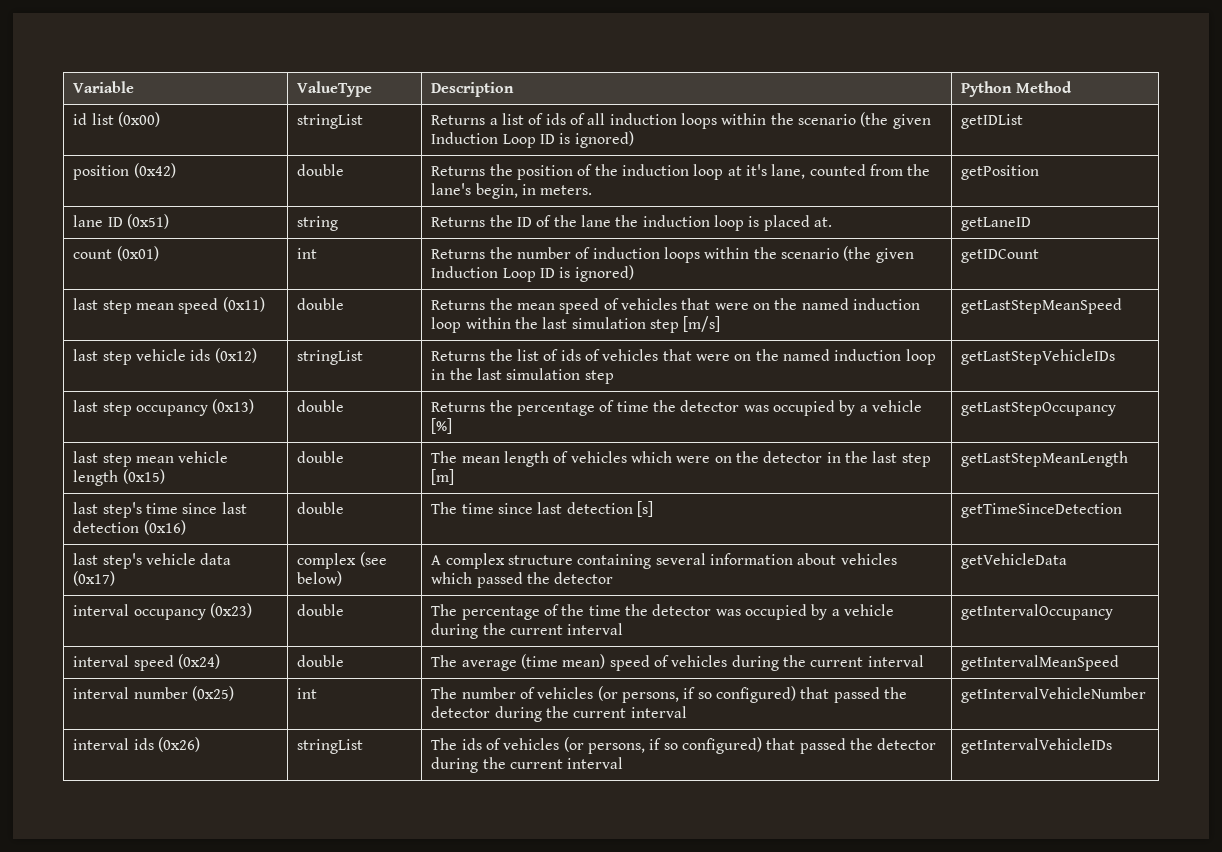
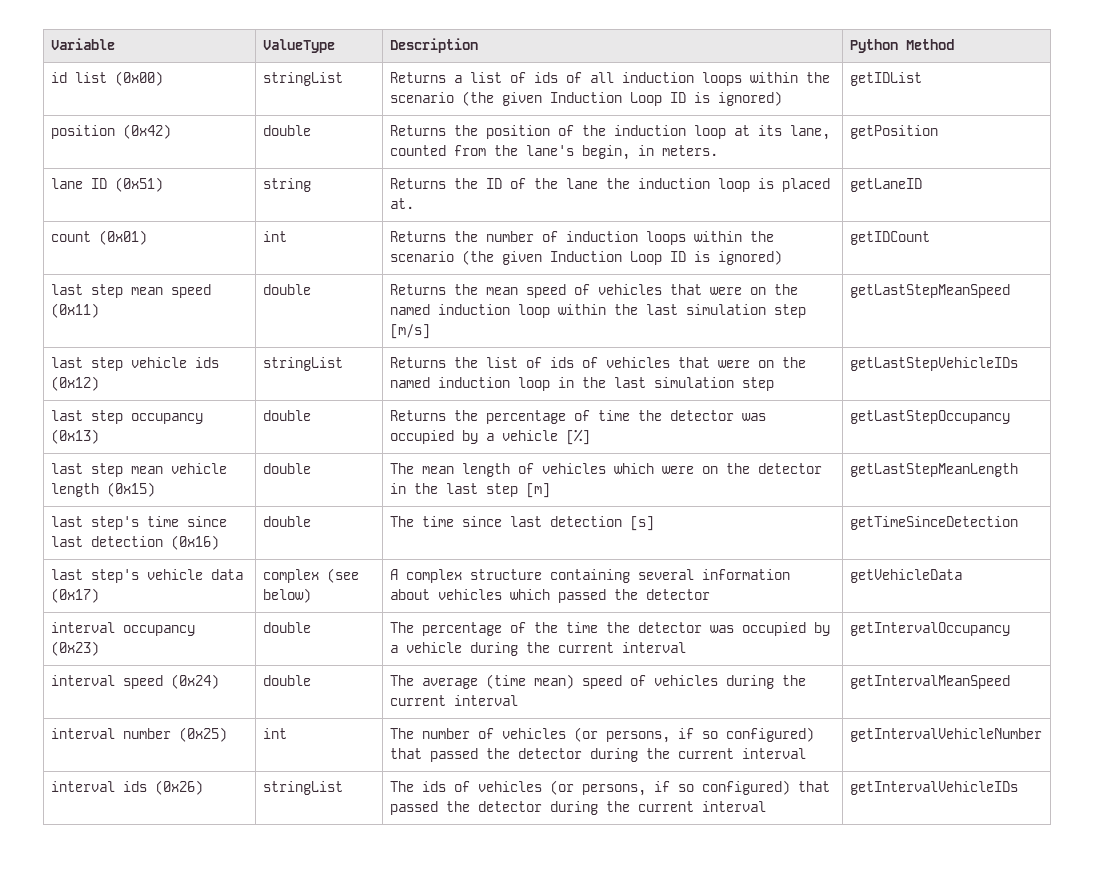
[746,164,768,176] it's -> [758,125,783,136] its

